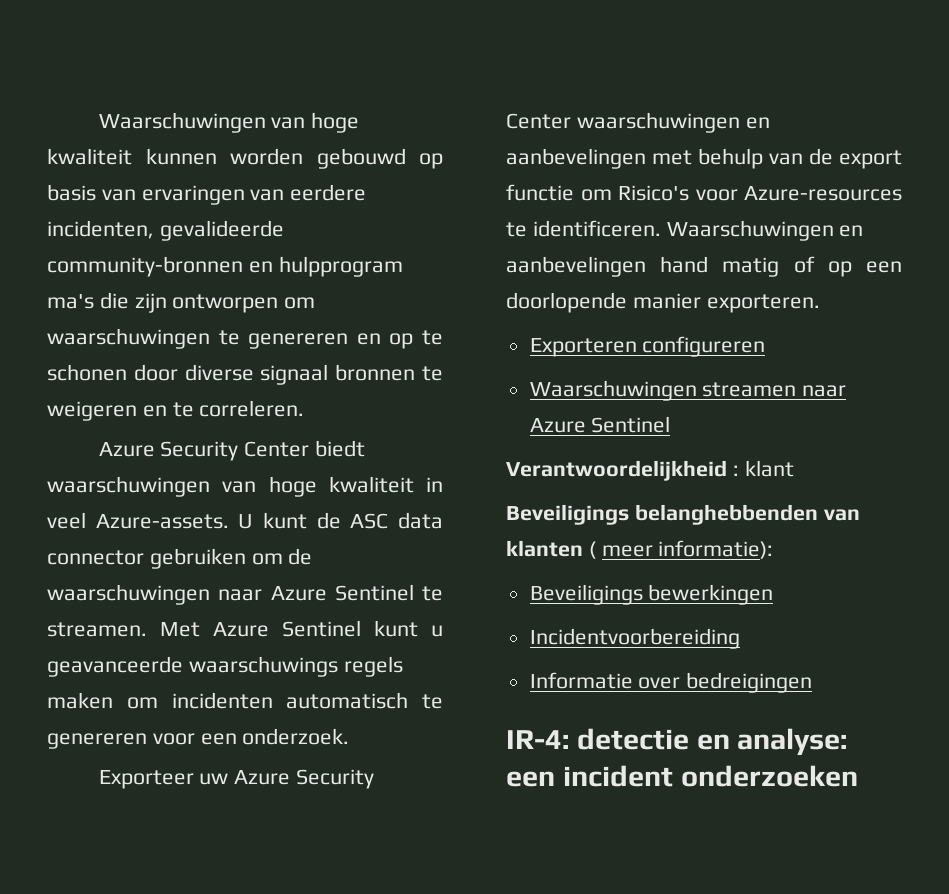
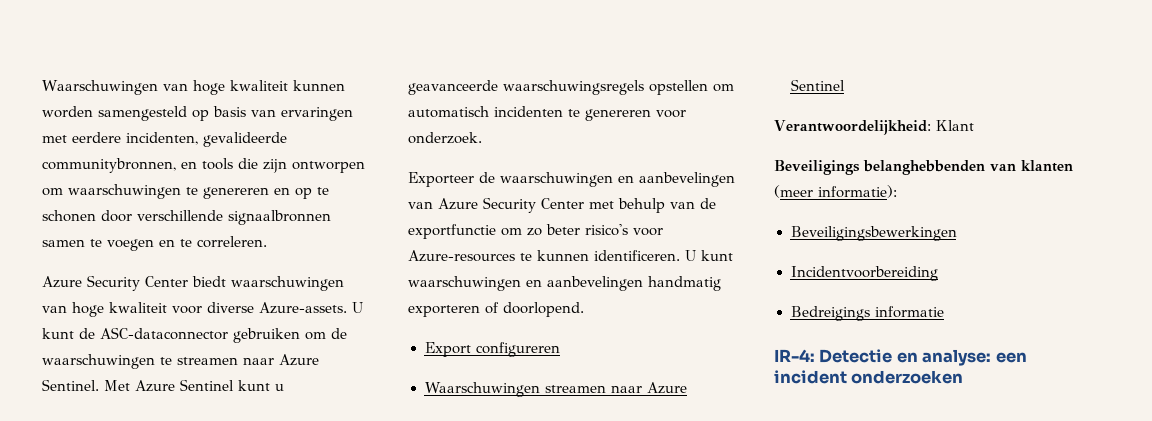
[316,148,406,169] gebouwd -> [98,106,187,121] samengesteld
[250,189,285,201] van -> [42,135,67,143] met
[47,256,403,277] [47,294,94,309] community-bronnen en hulpprogram ma's -> [42,158,233,173] communitybronnen, en tools
[184,364,443,385] [47,401,137,421] diverse signaal bronnen te weigeren -> [137,210,331,225] [42,239,154,251] verschillende signaalbronnen samen te voegen
[426,477,443,492] [47,512,86,529] in veel -> [172,302,254,314] voor diverse
[350,512,444,529] [47,550,144,565] ASC data connector -> [100,327,228,340] ASC-dataconnector
[218,584,443,601] [47,622,147,637] naar Azure Sentinel te streamen. -> [160,354,319,366] [42,379,99,391] te streamen naar Azure Sentinel.
[188,656,403,677] [47,692,409,709] waarschuwings regels maken om incidenten automatisch -> [503,80,734,95] [408,106,563,118] waarschuwingsregels opstellen om automatisch incidenten
[200,733,237,745] een -> (686, 114) none
[199,769,375,789] [506,112,770,133] [506,148,902,169] [506,184,902,201] [506,220,864,241] [506,256,902,277] [506,292,820,313] [529,338,637,357] uw Azure Security Center waarschuwingen en aanbevelingen met behulp van de export functie om Risico's voor Azure-resources te identificeren. Waarschuwingen en aanbevelingen hand matig of op een doorlopende manier exporteren. // Exporteren -> [479,172,735,187] [408,197,716,213] [408,224,663,239] [408,250,733,262] [408,276,721,291] [408,302,584,317] [424,342,471,357] de waarschuwingen en aanbevelingen van Azure Security Center met behulp van de exportfunctie om zo beter risico's voor Azure-resources te kunnen identificeren. U kunt waarschuwingen en aanbevelingen handmatig exporteren of doorlopend. // Export
[506,460,794,481] Verantwoordelijkheid : klant -> [774,120,974,135] Verantwoordelijkheid: Klant
[588,541,653,559] ( meer -> [774,185,813,198] (meer
[529,584,774,605] Beveiligings bewerkingen -> [790,226,957,241] Beveiligingsbewerkingen
[529,672,813,693] Informatie over bedreigingen -> [790,306,944,321] Bedreigings informatie
[576,728,689,750] detectie -> [819,349,893,363] Detectie

